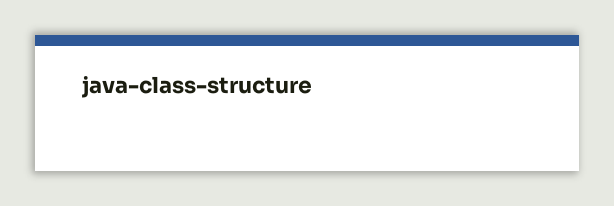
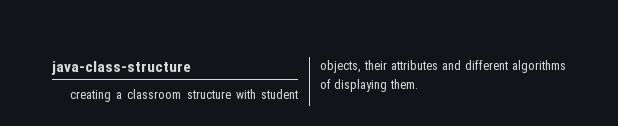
(312, 87) none -> [69,89,298,102] [320,60,566,73] [320,79,418,92] // creating a classroom structure with student objects, their attributes and different algorithms of displaying them.

